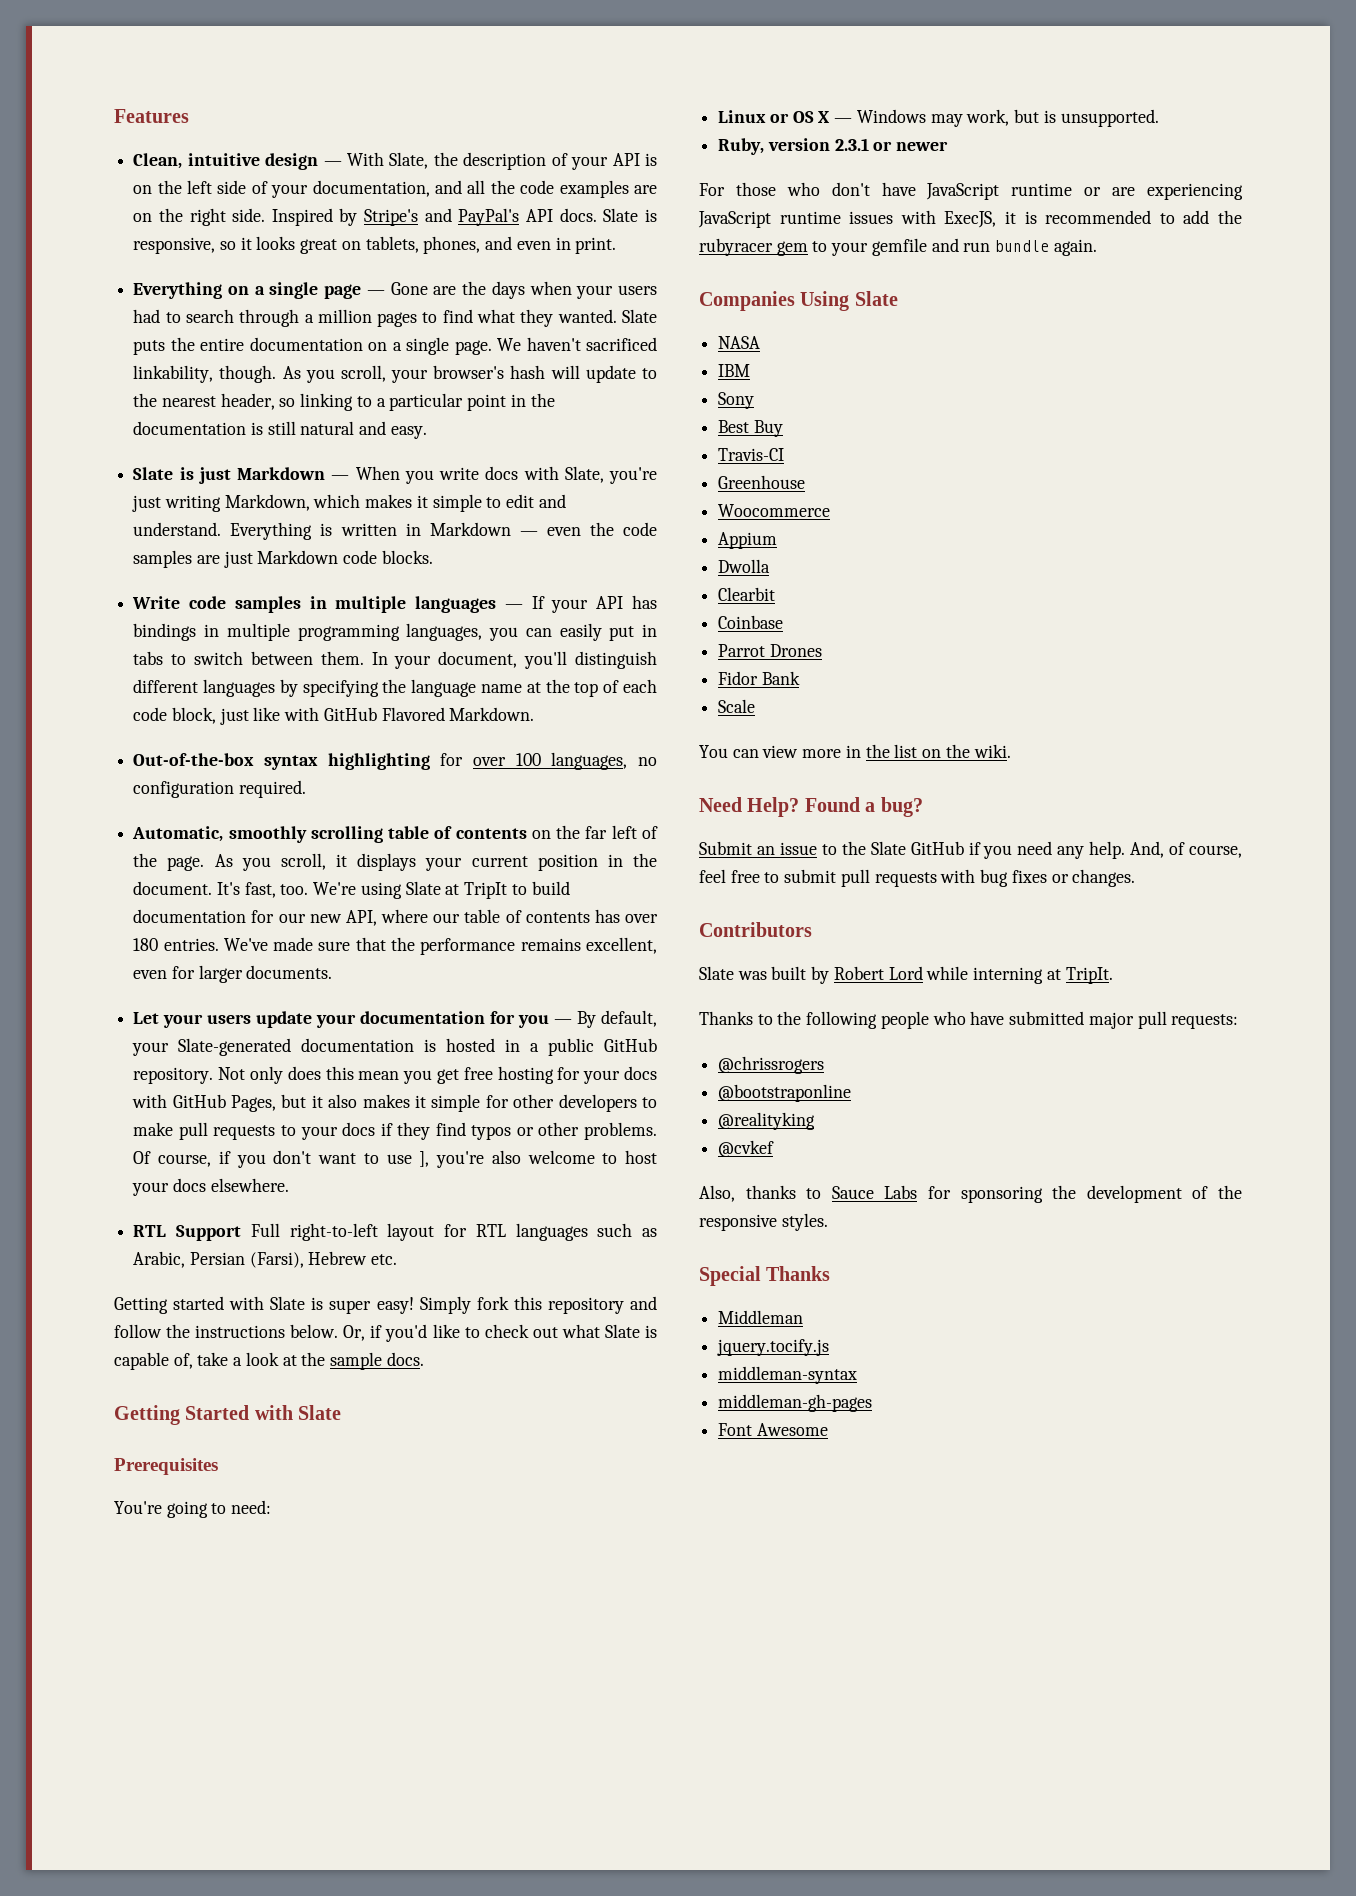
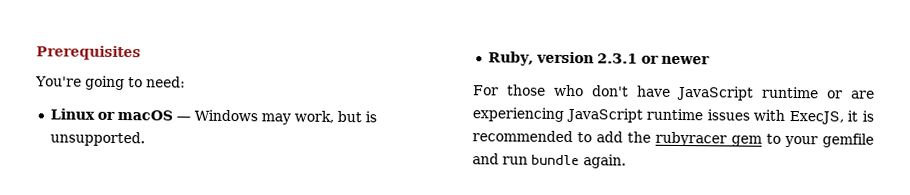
[114,109,189,123] [133,152,657,170] [133,180,657,198] [133,208,657,226] [133,236,617,254] [133,281,657,299] [133,309,657,327] [133,337,658,355] [133,365,657,383] [133,393,555,411] [133,421,427,439] [133,466,657,484] [132,494,566,512] [133,522,657,540] [133,550,433,568] [132,595,657,613] [133,623,657,641] [133,651,657,669] [133,679,658,697] [133,707,535,725] [133,752,658,770] [133,780,306,798] [132,825,658,843] [133,853,657,871] [133,881,570,899] [133,909,659,926] [133,937,657,955] [133,965,333,983] [133,1010,658,1028] [132,1038,657,1056] [133,1066,657,1084] [132,1094,657,1112] [133,1122,657,1140] [133,1150,657,1168] [132,1178,289,1196] [133,1223,657,1241] [133,1251,398,1268] [114,1296,657,1314] [114,1324,658,1342] [114,1352,424,1370] [114,1405,342,1425] Features // Clean, intuitive design — With Slate, the description of your API is on the left side of your documentation, and all the code examples are on the right side. Inspired by Stripe's and PayPal's API docs. Slate is responsive, so it looks great on tablets, phones, and even in print. // Everything on a single page — Gone are the days when your users had to search through a million pages to find what they wanted. Slate puts the entire documentation on a single page. We haven't sacrificed linkability, though. As you scroll, your browser's hash will update to the nearest header, so linking to a particular point in the documentation is still natural and easy. // Slate is just Markdown — When you write docs with Slate, you're just writing Markdown, which makes it simple to edit and understand. Everything is written in Markdown — even the code samples are just Markdown code blocks. // Write code samples in multiple languages — If your API has bindings in multiple programming languages, you can easily put in tabs to switch between them. In your document, you'll distinguish different languages by specifying the language name at the top of each code block, just like with GitHub Flavored Markdown. // Out-of-the-box syntax highlighting for over 100 languages, no configuration required. // Automatic, smoothly scrolling table of contents on the far left of the page. As you scroll, it displays your current position in the document. It's fast, too. We're using Slate at TripIt to build documentation for our new API, where our table of contents has over 180 entries. We've made sure that the performance remains excellent, even for larger documents. // Let your users update your documentation for you — By default, your Slate-generated documentation is hosted in a public GitHub repository. Not only does this mean you get free hosting for your docs with GitHub Pages, but it also makes it simple for other developers to make pull requests to your docs if they find typos or other problems. Of course, if you don't want to use ], you're also welcome to host your docs elsewhere. // RTL Support Full right-to-left layout for RTL languages such as Arabic, Persian (Farsi), Hebrew etc. // Getting started with Slate is super easy! Simply fork this repository and follow the instructions below. Or, if you'd like to check out what Slate is capable of, take a look at the sample docs. // Getting Started with Slate // -> (36, 53) none
[792,111,831,123] OS X -> [116,109,173,121] macOS
[699,291,898,311] [718,336,761,349] [718,364,751,377] [718,392,755,409] [718,420,783,437] [718,448,785,461] [718,475,806,489] [718,504,831,517] [718,532,778,549] [718,559,771,573] [718,587,776,601] [718,615,784,629] [718,644,822,657] [718,671,800,685] [718,699,756,713] [699,744,1011,758] [699,797,923,817] [699,841,1243,859] [699,869,1136,887] [699,922,812,937] [699,966,1113,984] [699,1011,1239,1029] [718,1056,825,1074] [718,1084,852,1102] [718,1112,816,1130] [718,1140,775,1157] [699,1185,1242,1203] [699,1213,828,1231] [699,1266,831,1286] [718,1310,804,1324] [717,1339,830,1356] [718,1366,858,1384] [718,1394,873,1412] [718,1423,828,1436] // Companies Using Slate // NASA // IBM // Sony // Best Buy // Travis-CI // Greenhouse // Woocommerce // Appium // Dwolla // Clearbit // Coinbase // Parrot Drones // Fidor Bank // Scale // You can view more in the list on the wiki. // Need Help? Found a bug? // Submit an issue to the Slate GitHub if you need any help. And, of course, feel free to submit pull requests with bug fixes or changes. // Contributors // Slate was built by Robert Lord while interning at TripIt. // Thanks to the following people who have submitted major pull requests: // @chrissrogers // @bootstraponline // @realityking // @cvkef // Also, thanks to Sauce Labs for sponsoring the development of the responsive styles. // Special Thanks // Middleman // jquery.tocify.js // middleman-syntax // middleman-gh-pages // Font Awesome -> (626, 161) none

